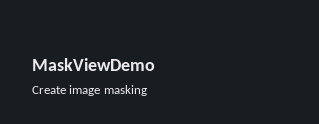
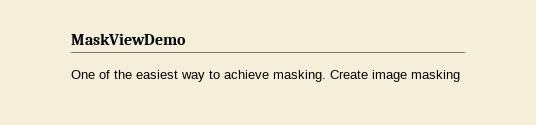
(155, 64) none -> [71,70,326,82] One of the easiest way to achieve masking.

